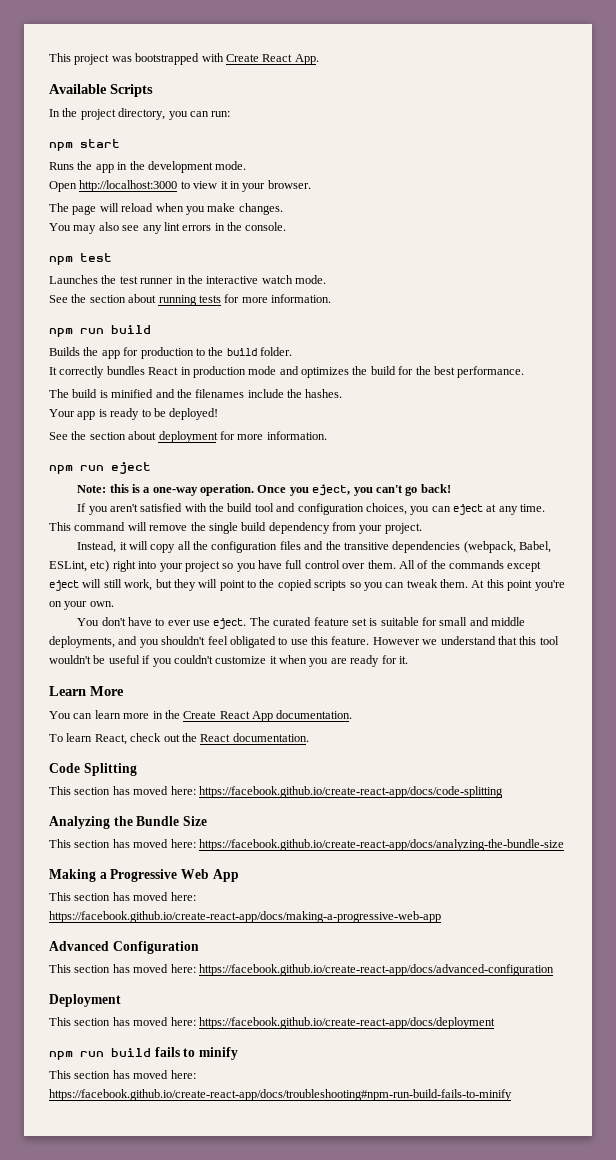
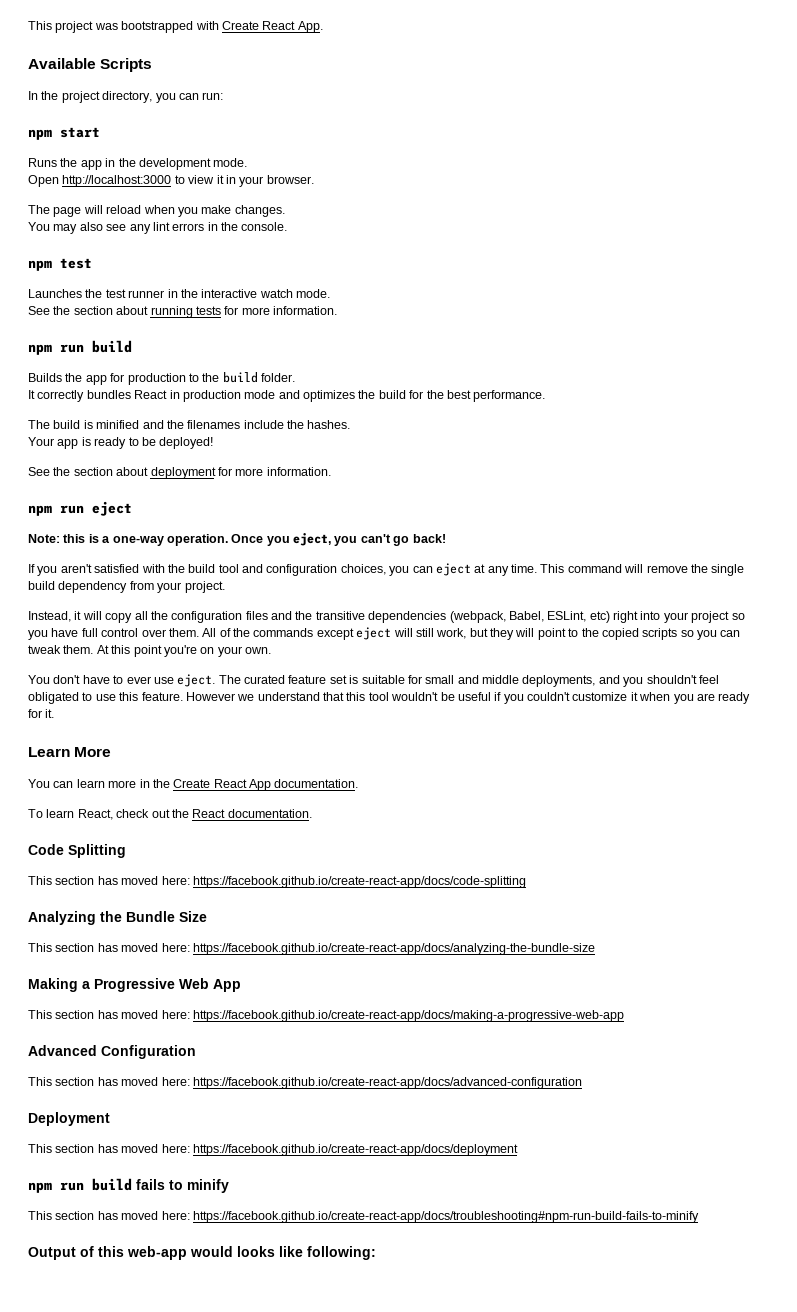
(512, 1095) none -> [28,1246,376,1260] // Output of this web-app would looks like following:

